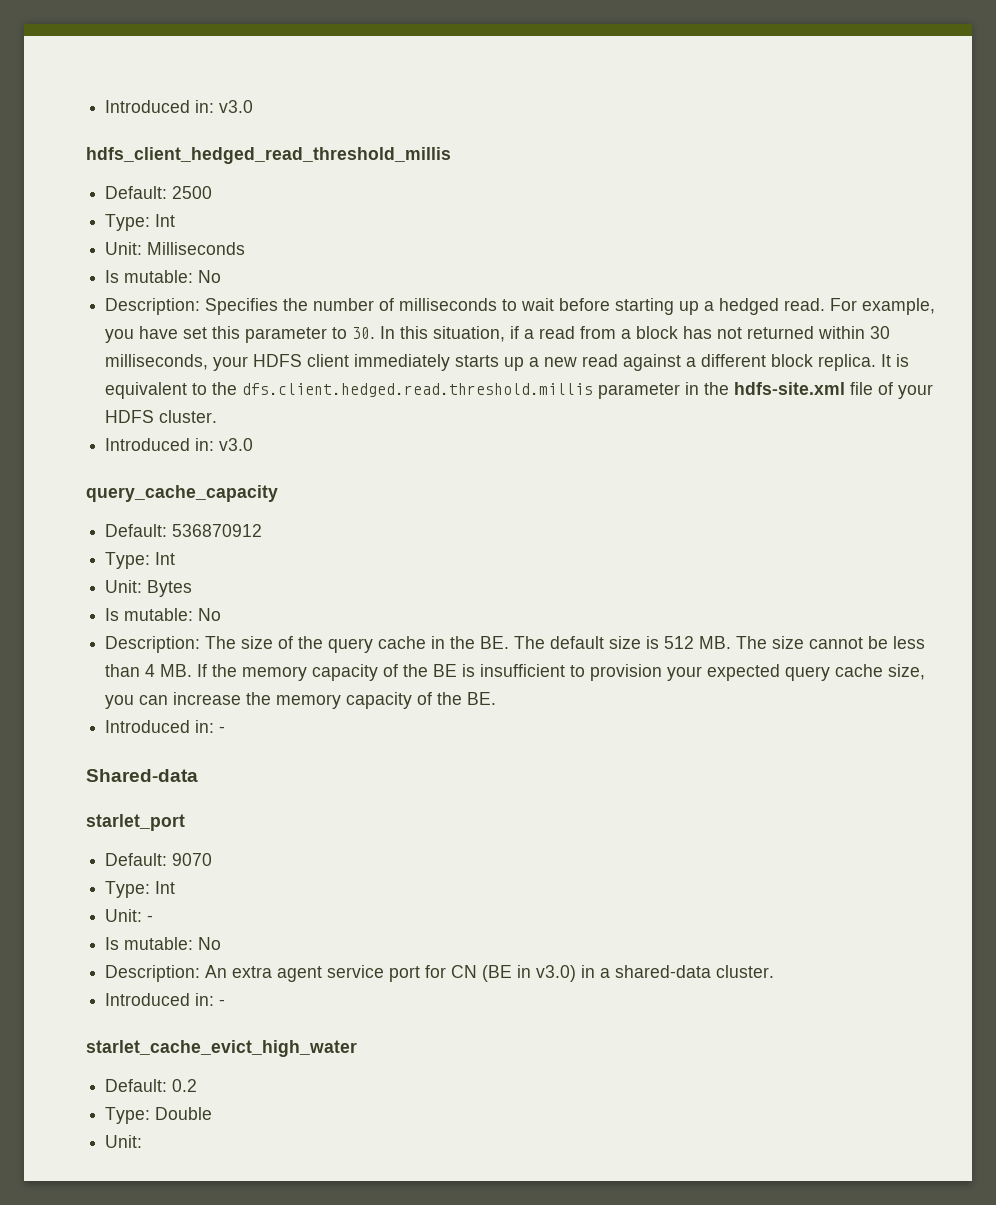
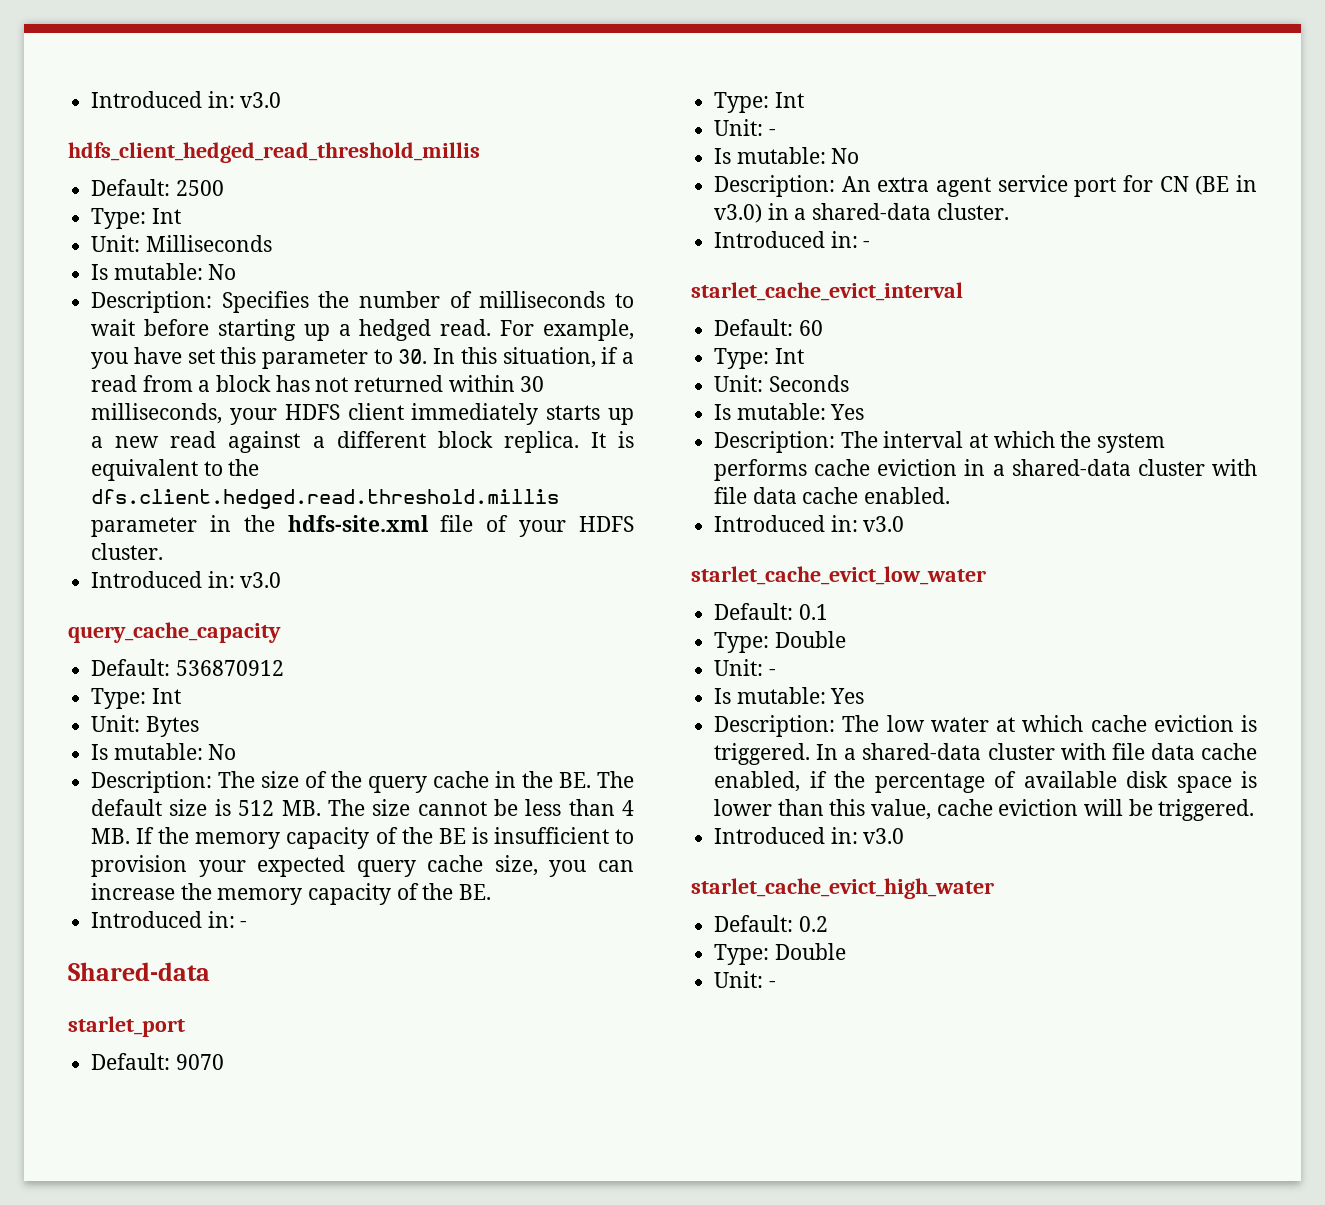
(226, 1002) none -> [691,282,963,301] [714,319,823,336] [714,348,804,369] [714,375,849,392] [714,403,865,420] [714,431,1166,453] [714,459,1257,481] [714,487,951,504] [714,515,905,532] [691,566,986,585] [714,603,828,620] [714,631,846,653] [714,659,776,676] [714,687,865,704] [714,715,1257,737] [714,743,1257,765] [714,771,1257,793] [714,799,1255,821] [714,827,905,844] // starlet_cache_evict_interval // Default: 60 // Type: Int // Unit: Seconds // Is mutable: Yes // Description: The interval at which the system performs cache eviction in a shared-data cluster with file data cache enabled. // Introduced in: v3.0 // starlet_cache_evict_low_water // Default: 0.1 // Type: Double // Unit: - // Is mutable: Yes // Description: The low water at which cache eviction is triggered. In a shared-data cluster with file data cache enabled, if the percentage of available disk space is lower than this value, cache eviction will be triggered. // Introduced in: v3.0
(143, 1141) none -> [768,981,776,988] -

